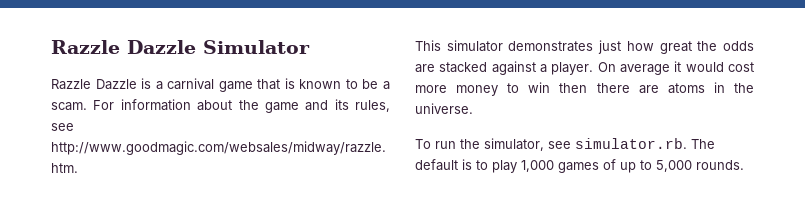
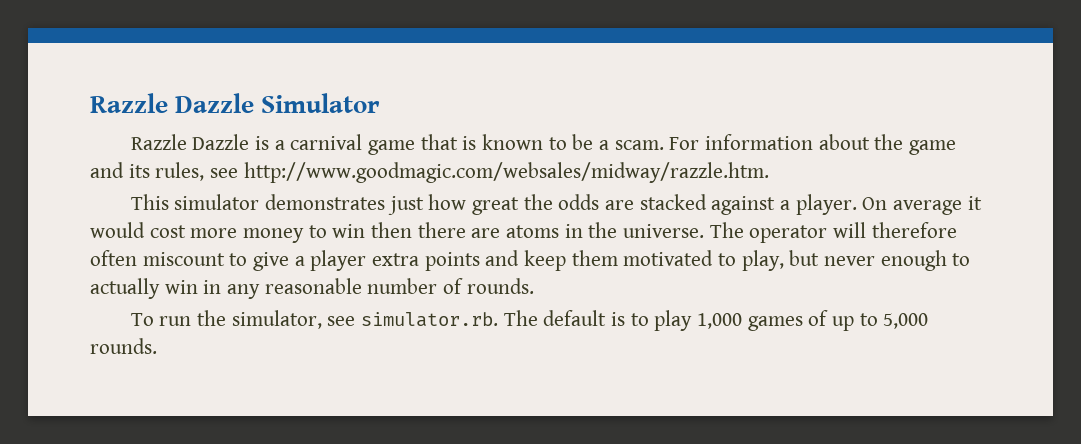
(473, 108) none -> [709,222,957,243] [90,250,971,271] [90,278,534,299] The operator will therefore often miscount to give a player extra points and keep them motivated to play, but never enough to actually win in any reasonable number of rounds.

